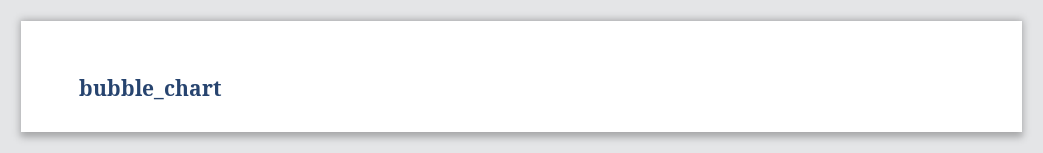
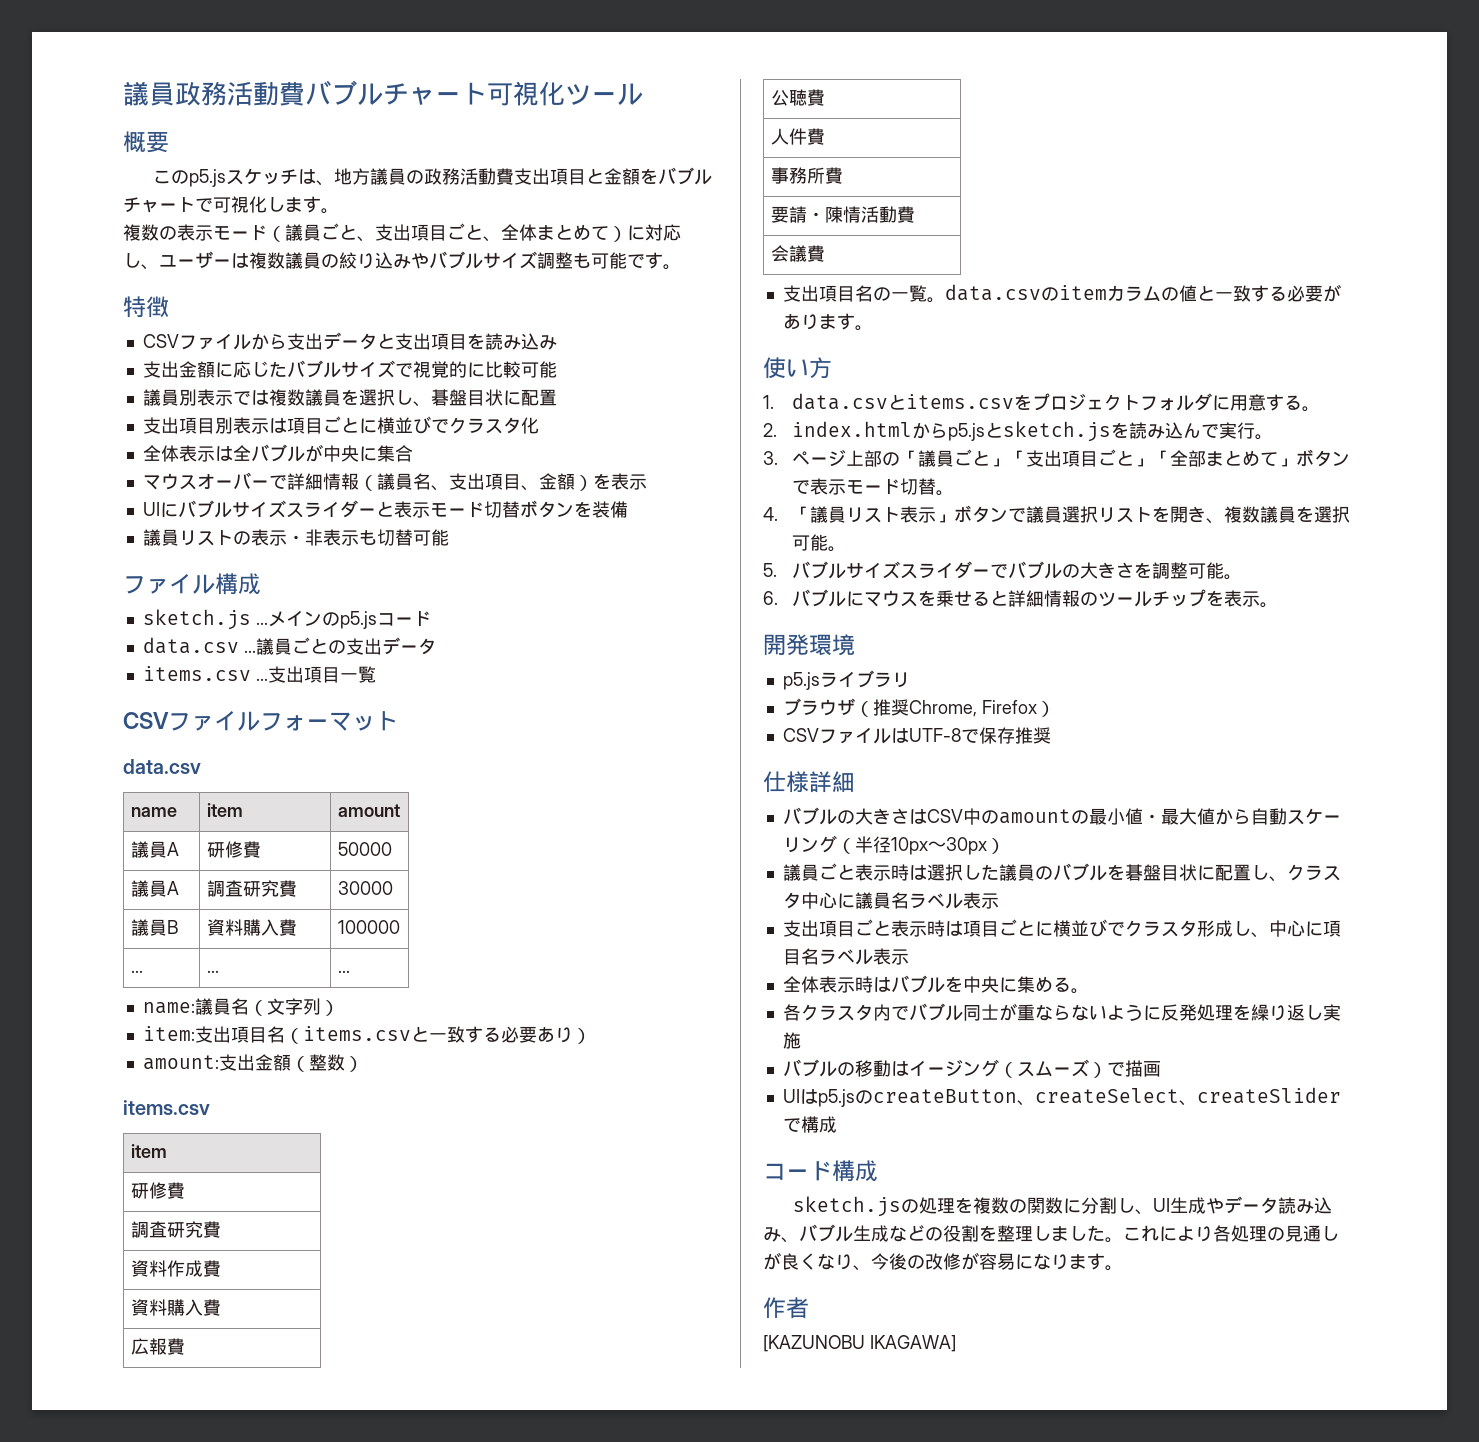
[79,79,222,100] bubble_chart -> [123,80,643,106] [123,131,169,153] [153,167,713,187] [123,196,339,214] [123,223,681,242] [123,251,681,270] [123,296,169,318] [142,332,557,350] [142,360,557,378] [142,389,557,407] [142,416,539,434] [142,444,413,462] [142,472,647,491] [142,500,628,518] [142,529,449,546] [123,573,261,595] [142,609,431,630] [142,637,436,655] [142,666,376,683] [123,711,398,731] [123,759,201,774] [130,807,177,817] [206,803,243,817] [337,804,400,817] [130,841,179,858] [206,841,261,858] [337,842,392,856] [130,880,179,897] [206,880,297,897] [337,881,393,895] [130,919,178,936] [206,919,297,936] [337,920,400,934] [130,970,143,973] [206,970,219,973] [337,970,350,973] [142,998,339,1016] [142,1026,591,1044] [142,1054,363,1072] [123,1100,210,1115] [130,1144,167,1158] [130,1182,185,1199] [130,1221,221,1238] [130,1260,221,1277] [130,1299,221,1316] [130,1338,185,1355] [770,89,825,106] [770,128,825,145] [770,167,843,184] [770,206,915,223] [770,245,825,262] [782,284,1341,303] [782,313,873,331] [763,357,832,379] [763,393,1320,412] [763,421,1273,442] [763,449,1350,467] [791,478,954,496] [763,505,1350,524] [791,534,846,552] [763,561,1242,580] [763,589,1278,608] [763,634,855,656] [782,670,910,690] [782,698,1055,717] [782,727,1051,744] [763,771,855,793] [782,807,1341,825] [782,835,1005,855] [782,863,1341,882] [782,892,999,909] [782,919,1341,938] [782,948,909,965] [782,975,1089,994] [782,1003,1341,1021] [782,1032,801,1049] [782,1059,1161,1078] [782,1087,1341,1107] [782,1116,837,1133] [763,1160,878,1182] [793,1196,1333,1217] [763,1224,1339,1243] [763,1252,1123,1271] [763,1297,809,1319] [763,1335,956,1352] 議員政務活動費バブルチャート可視化ツール // 概要 // このp5.jsスケッチは、地方議員の政務活動費支出項目と金額をバブルチャートで可視化します。 // 複数の表示モード（議員ごと、支出項目ごと、全体まとめて）に対応し、ユーザーは複数議員の絞り込みやバブルサイズ調整も可能です。 // 特徴 // CSVファイルから支出データと支出項目を読み込み // 支出金額に応じたバブルサイズで視覚的に比較可能 // 議員別表示では複数議員を選択し、碁盤目状に配置 // 支出項目別表示は項目ごとに横並びでクラスタ化 // 全体表示は全バブルが中央に集合 // マウスオーバーで詳細情報（議員名、支出項目、金額）を表示 // UIにバブルサイズスライダーと表示モード切替ボタンを装備 // 議員リストの表示・非表示も切替可能 // ファイル構成 // sketch.js ...メインのp5.jsコード // data.csv ...議員ごとの支出データ // items.csv ...支出項目一覧 // CSVファイルフォーマット // data.csv // name | item | amount // 議員A | 研修費 | 50000 // 議員A | 調査研究費 | 30000 // 議員B | 資料購入費 | 100000 // ... | ... | ... // name:議員名（文字列） // item:支出項目名（items.csvと一致する必要あり） // amount:支出金額（整数） // items.csv // item // 研修費 // 調査研究費 // 資料作成費 // 資料購入費 // 広報費 // 公聴費 // 人件費 // 事務所費 // 要請・陳情活動費 // 会議費 // 支出項目名の一覧。data.csvのitemカラムの値と一致する必要があります。 // 使い方 // 1. data.csvとitems.csvをプロジェクトフォルダに用意する。 // 2. index.htmlからp5.jsとsketch.jsを読み込んで実行。 // 3.ページ上部の「議員ごと」「支出項目ごと」「全部まとめて」ボタンで表示モード切替。 // 4.「議員リスト表示」ボタンで議員選択リストを開き、複数議員を選択可能。 // 5.バブルサイズスライダーでバブルの大きさを調整可能。 // 6.バブルにマウスを乗せると詳細情報のツールチップを表示。 // 開発環境 // p5.jsライブラリ // ブラウザ（推奨Chrome, Firefox） // CSVファイルはUTF-8で保存推奨 // 仕様詳細 // バブルの大きさはCSV中のamountの最小値・最大値から自動スケーリング（半径10px〜30px） // 議員ごと表示時は選択した議員のバブルを碁盤目状に配置し、クラスタ中心に議員名ラベル表示 // 支出項目ごと表示時は項目ごとに横並びでクラスタ形成し、中心に項目名ラベル表示 // 全体表示時はバブルを中央に集める。 // 各クラスタ内でバブル同士が重ならないように反発処理を繰り返し実施 // バブルの移動はイージング（スムーズ）で描画 // UIはp5.jsのcreateButton、createSelect、createSliderで構成 // コード構成 // sketch.jsの処理を複数の関数に分割し、UI生成やデータ読み込み、バブル生成などの役割を整理しました。これにより各処理の見通しが良くなり、今後の改修が容易になります。 // 作者 // [KAZUNOBU IKAGAWA]

